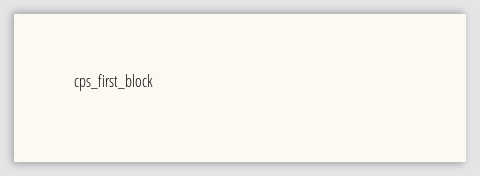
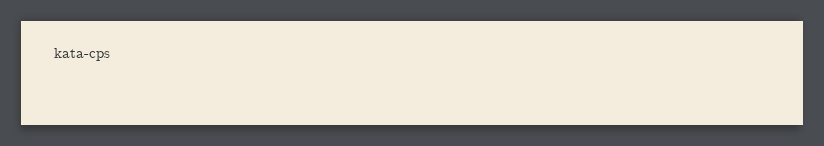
[74,74,153,91] cps_first_block -> [54,48,110,61] kata-cps

